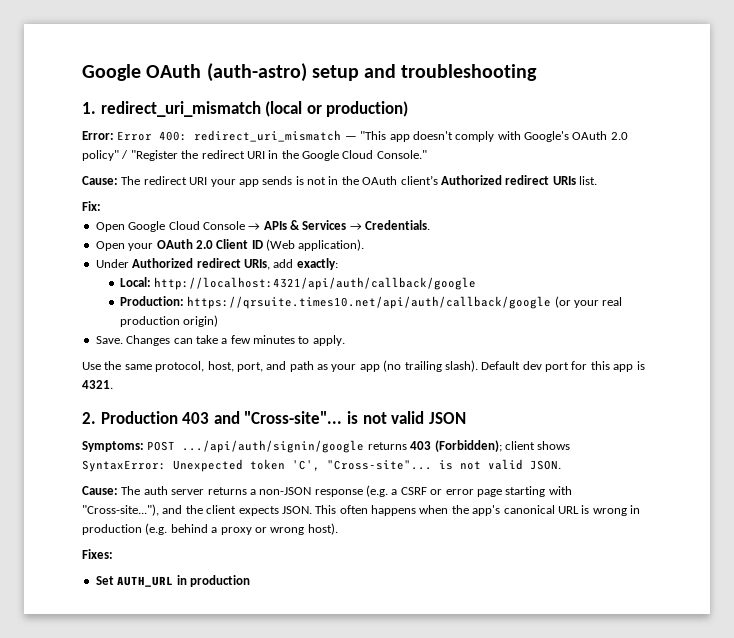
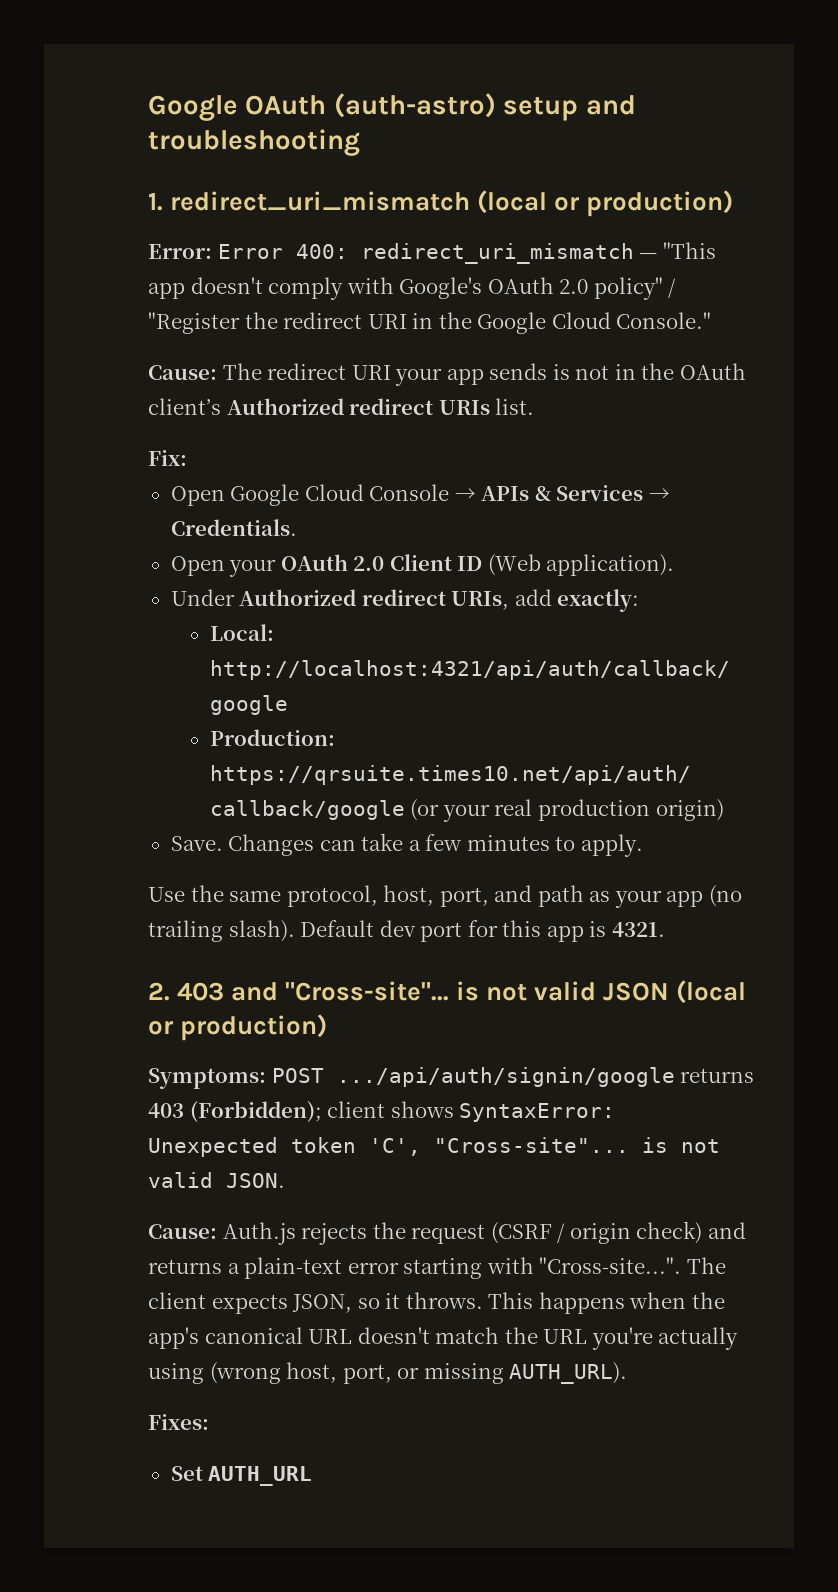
[100,411,178,424] Production -> (170, 991) none
(466, 418) none -> [676,980,747,1004] [148,1014,328,1041] (local or production)
[121,485,572,497] [82,504,368,516] The auth server returns a non-JSON response (e.g. a CSRF or error page starting with "Cross-site..."), and the client expects JSON. This often -> [222,1221,746,1245] [148,1257,726,1279] [148,1292,534,1314] Auth.js rejects the request (CSRF / origin check) and returns a plain-text error starting with "Cross-site...". The client expects JSON, so it throws. This
[581,505,640,516] [82,523,338,535] is wrong in production (e.g. behind a proxy or wrong host). -> [357,1327,739,1350] [148,1362,628,1384] doesn't match the URL you're actually using (wrong host, port, or missing AUTH_URL).
[176,575,250,587] in production -> (313, 1476) none

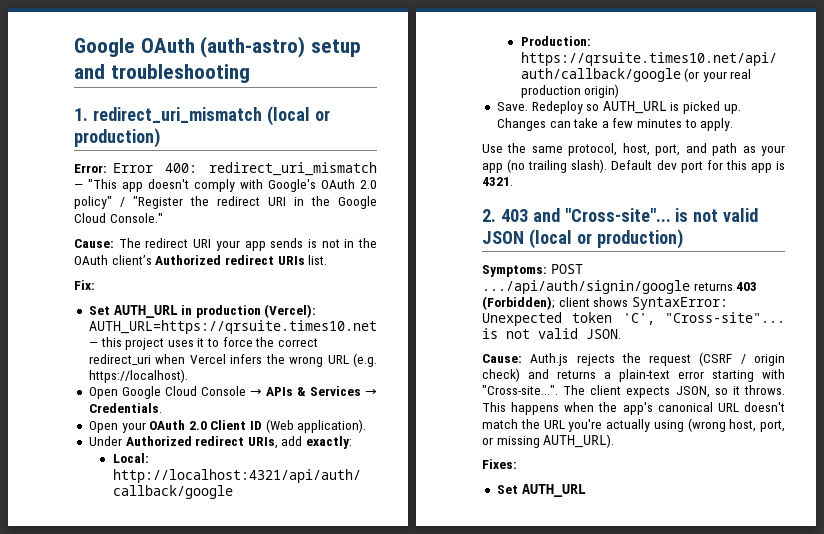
(187, 458) none -> [88,304,317,318] [88,320,377,334] [88,337,319,350] [88,353,377,367] [88,369,188,383] // Set AUTH_URL in production (Vercel): AUTH_URL=https://qrsuite.times10.net — this project uses it to force the correct redirect_uri when Vercel infers the wrong URL (e.g. https://localhost).
(223, 843) none -> [531,101,741,114] Redeploy so AUTH_URL is picked up.

